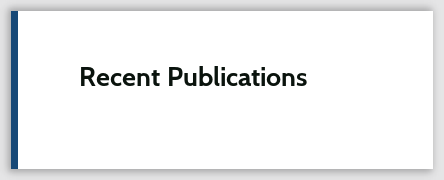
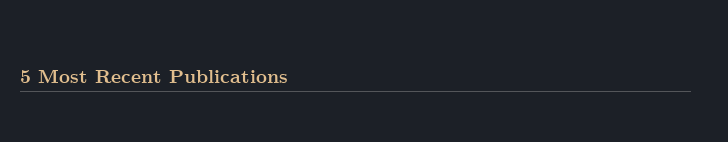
(79, 76) none -> [20,69,88,83] 5 Most

